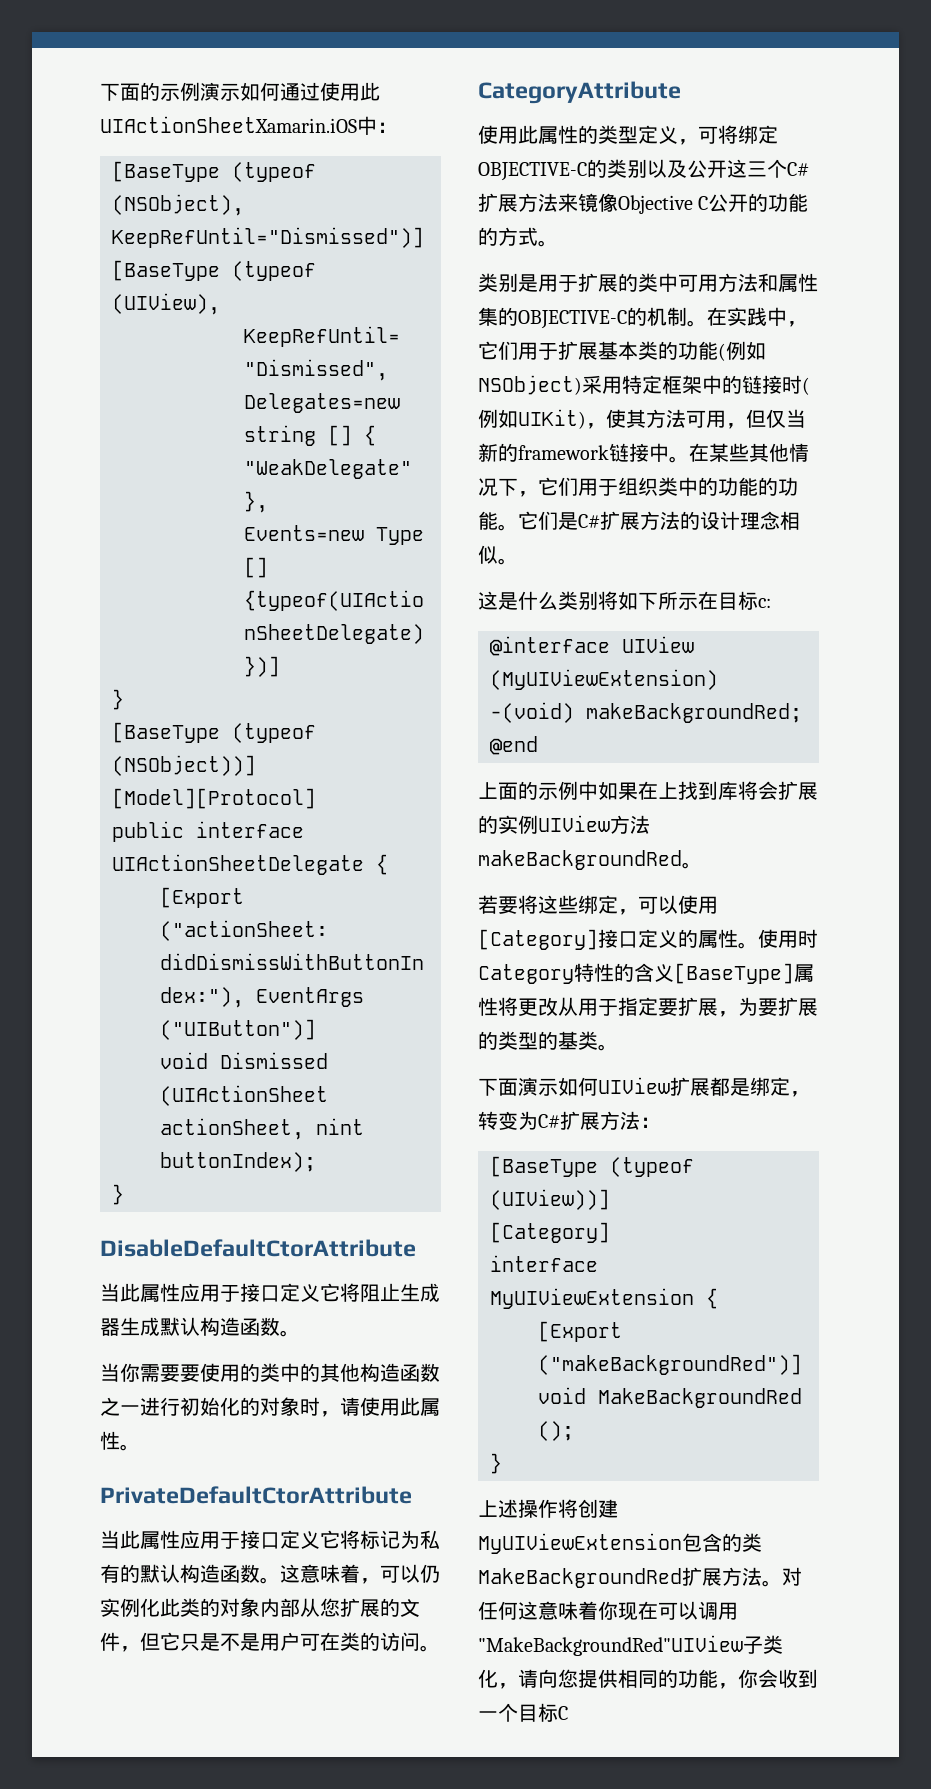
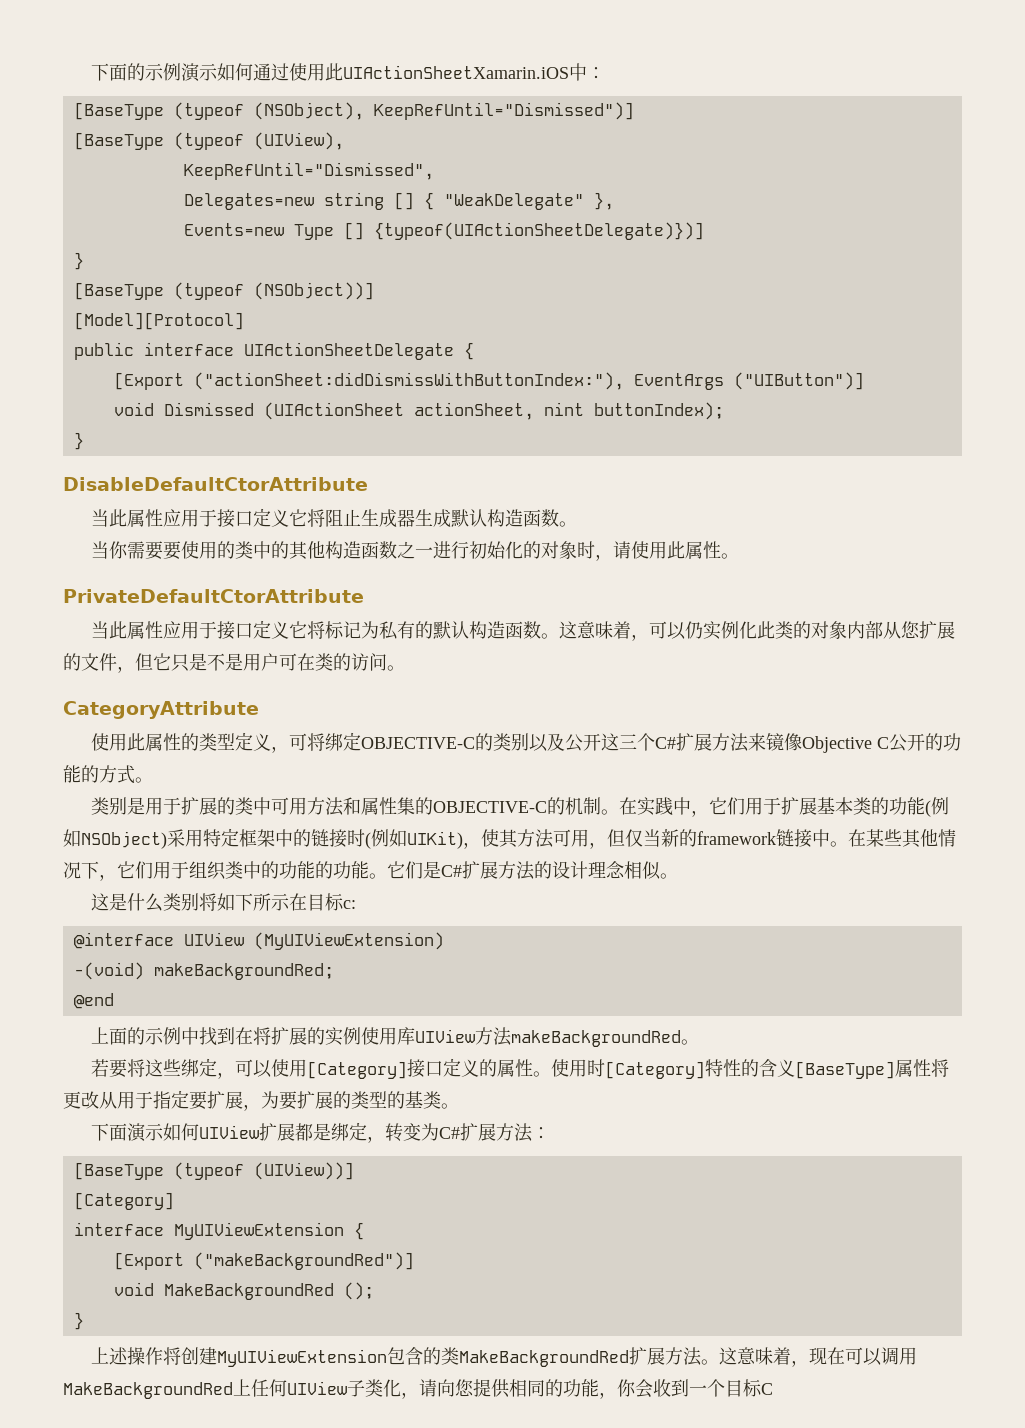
[598,781,778,800] 如果在上找到库将会 -> [198,1027,271,1046] 找到在将
(538, 824) none -> [360,1027,415,1045] 使用库
[478,964,574,984] Category -> [604,1061,705,1079] [Category]
[782,1567,802,1586] [478,1601,618,1620] 对任何这意味着你 -> [718,1347,809,1367] 这意味着，
[478,1635,743,1656] "MakeBackgroundRed"UIView -> [63,1379,347,1399] MakeBackgroundRed上任何UIView

